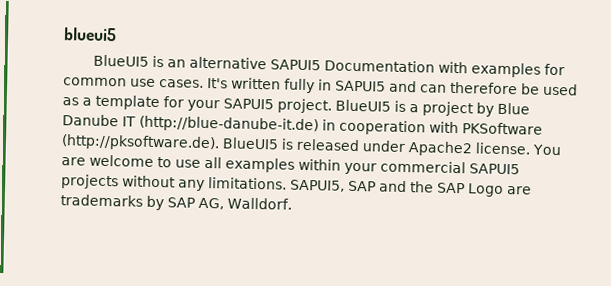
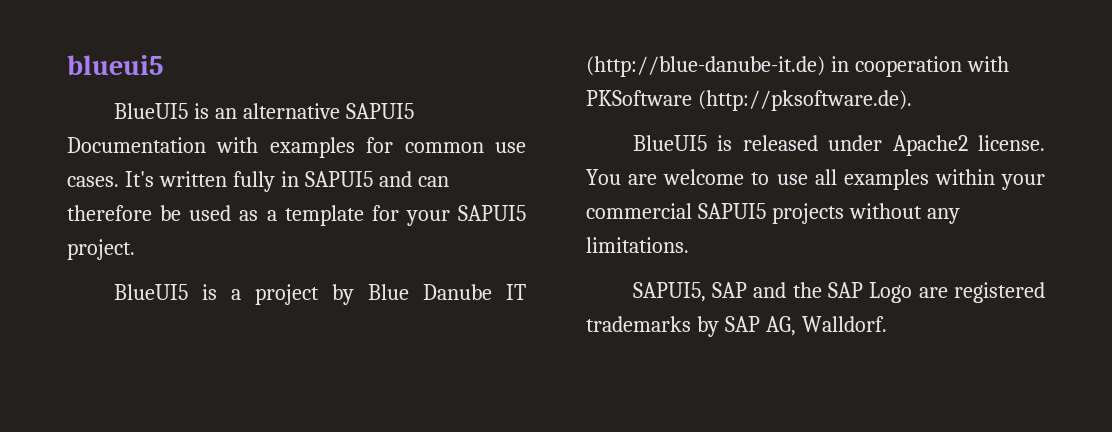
(332, 106) none -> (135, 249) //
(220, 143) none -> (912, 100) //
(287, 183) none -> (689, 245) //
(532, 190) none -> [954,282,1045,303] registered

